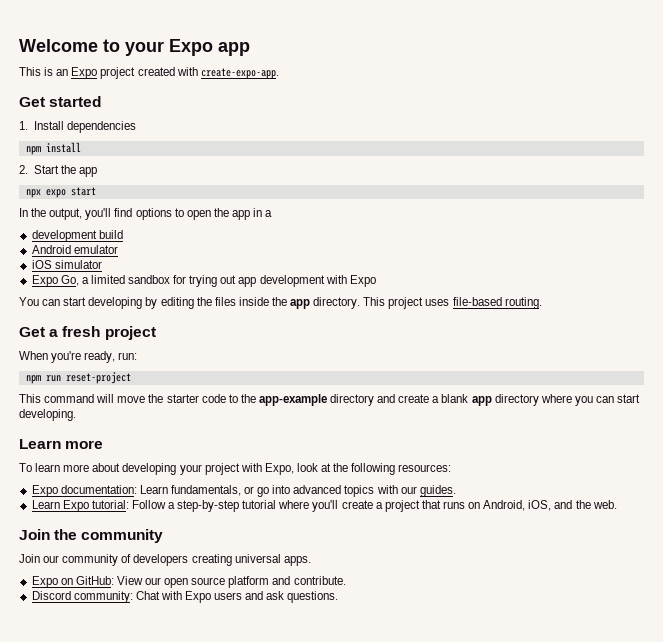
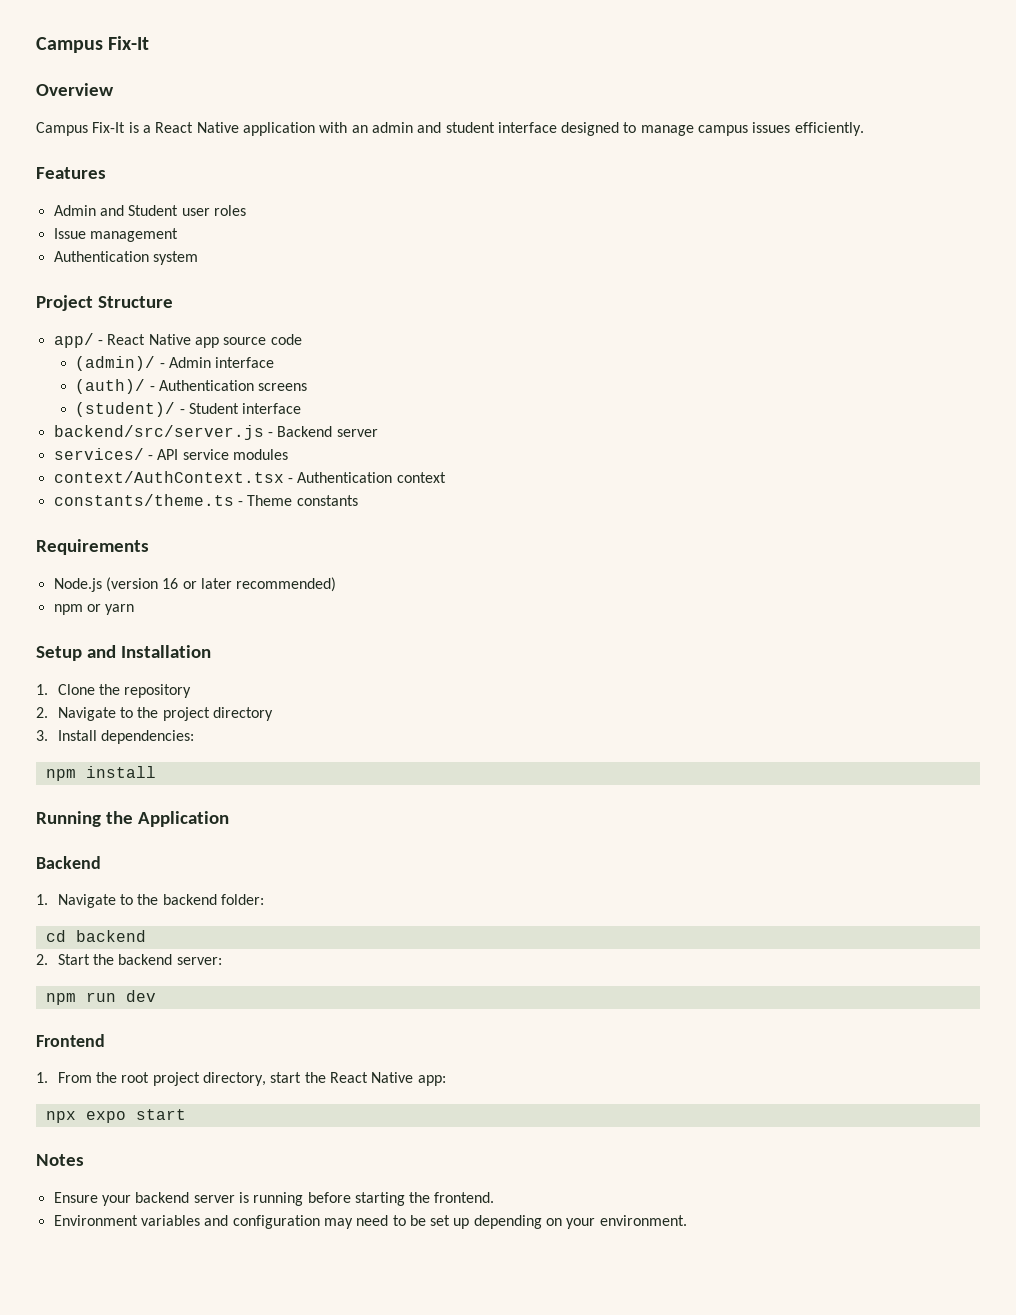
[19,39,250,56] [19,67,279,79] [19,96,102,107] [19,121,137,133] [25,142,81,155] [19,165,98,177] [25,187,96,198] [19,208,273,220] [31,230,123,242] [31,245,118,254] [31,260,102,269] [31,275,376,287] [19,297,542,309] [19,326,156,340] [19,351,138,363] [25,372,131,384] [19,394,641,406] [19,409,76,421] [19,439,104,449] [19,463,452,475] [31,485,456,497] [31,500,617,512] [19,529,164,543] [19,554,311,566] [31,576,346,588] [31,591,339,603] Welcome to your Expo app // This is an Expo project created with create-expo-app. // Get started // 1. Install dependencies // npm install // 2. Start the app // npx expo start // In the output, you'll find options to open the app in a // development build // Android emulator // iOS simulator // Expo Go, a limited sandbox for trying out app development with Expo // You can start developing by editing the files inside the app directory. This project uses file-based routing. // Get a fresh project // When you're ready, run: // npm run reset-project // This command will move the starter code to the app-example directory and create a blank app directory where you can start developing. // Learn more // To learn more about developing your project with Expo, look at the following resources: // Expo documentation: Learn fundamentals, or go into advanced topics with our guides. // Learn Expo tutorial: Follow a step-by-step tutorial where you'll create a project that runs on Android, iOS, and the web. // Join the community // Join our community of developers creating universal apps. // Expo on GitHub: View our open source platform and contribute. // Discord community: Chat with Expo users and ask questions. -> [36,36,150,53] [36,83,114,96] [36,122,864,136] [36,167,106,179] [53,205,246,216] [53,228,178,242] [53,251,198,265] [36,295,173,311] [53,333,302,348] [75,356,275,371] [75,379,308,394] [75,402,302,417] [53,425,378,440] [53,448,288,460] [53,471,446,483] [53,494,358,506] [36,539,149,555] [53,577,337,592] [53,604,135,615] [36,645,211,661] [36,684,192,698] [36,707,274,721] [36,730,195,744] [45,766,156,781] [36,811,229,827] [36,856,101,869] [36,894,265,908] [45,930,146,942] [36,954,222,965] [45,990,156,1005] [36,1034,105,1047] [36,1072,446,1086] [45,1109,186,1123] [36,1154,84,1166] [53,1192,495,1206] [53,1215,687,1229] Campus Fix-It // Overview // Campus Fix-It is a React Native application with an admin and student interface designed to manage campus issues efficiently. // Features // Admin and Student user roles // Issue management // Authentication system // Project Structure // app/ - React Native app source code // (admin)/ - Admin interface // (auth)/ - Authentication screens // (student)/ - Student interface // backend/src/server.js - Backend server // services/ - API service modules // context/AuthContext.tsx - Authentication context // constants/theme.ts - Theme constants // Requirements // Node.js (version 16 or later recommended) // npm or yarn // Setup and Installation // 1. Clone the repository // 2. Navigate to the project directory // 3. Install dependencies: // npm install // Running the Application // Backend // 1. Navigate to the backend folder: // cd backend // 2. Start the backend server: // npm run dev // Frontend // 1. From the root project directory, start the React Native app: // npx expo start // Notes // Ensure your backend server is running before starting the frontend. // Environment variables and configuration may need to be set up depending on your environment.

